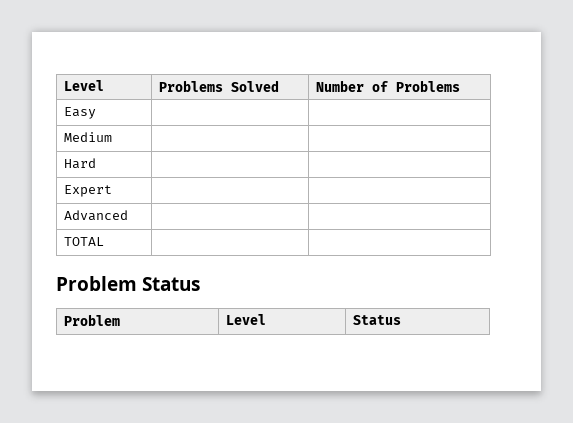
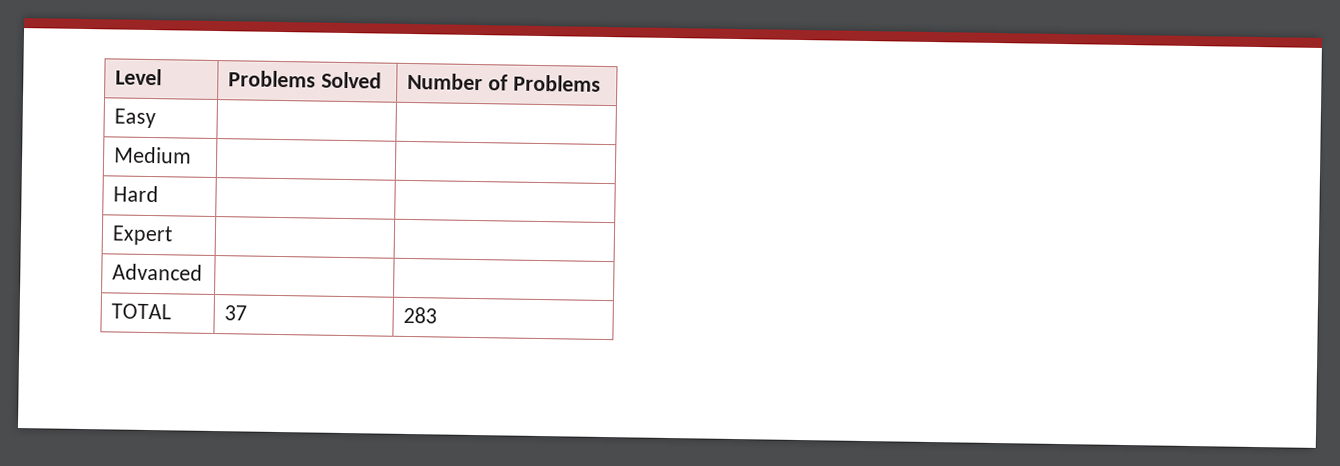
[56,276,201,291] [63,314,120,326] [225,314,266,325] [352,315,401,325] | // Problem Status // Problem | Level | Status -> [224,305,248,321] [403,306,438,324] 37 | 283

